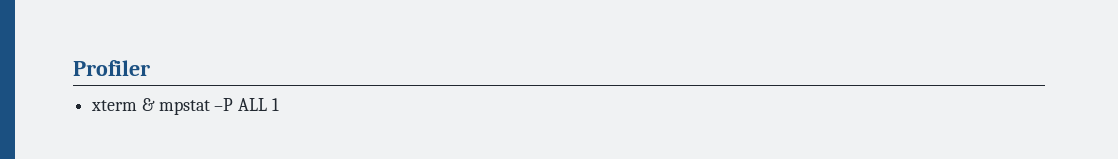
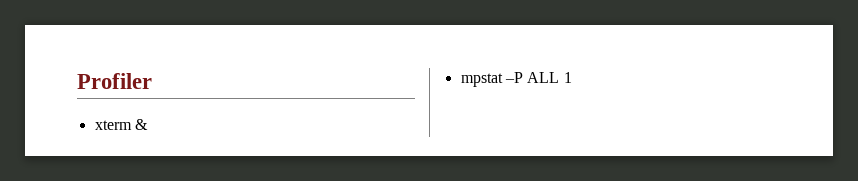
(155, 104) none -> (148, 124) //

